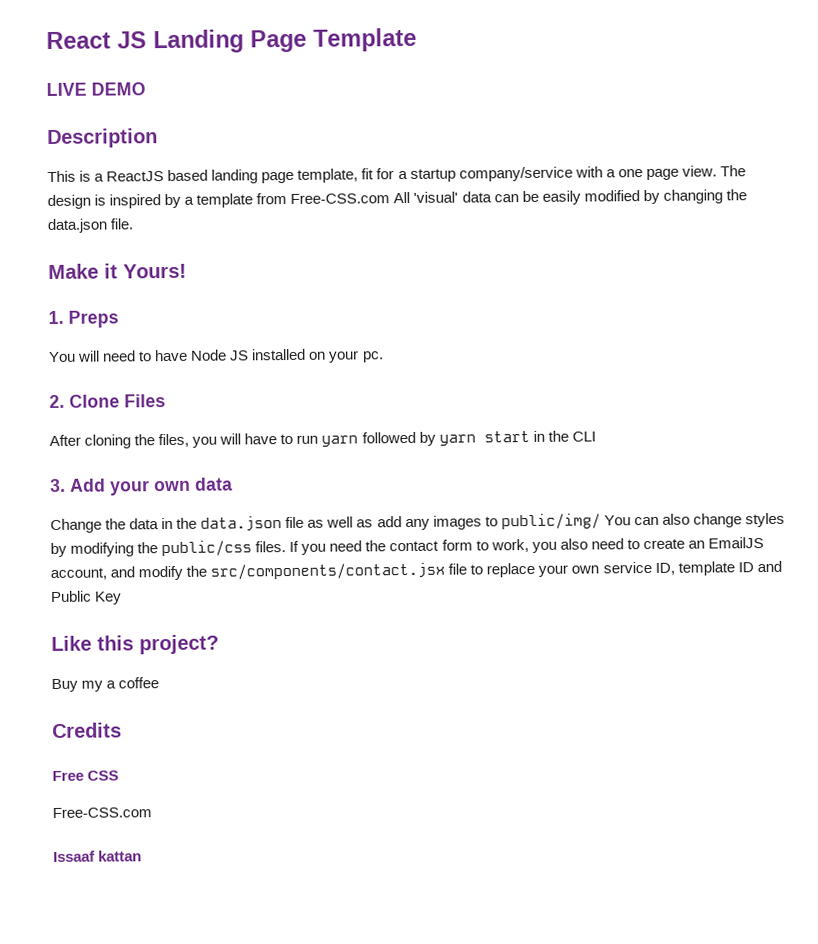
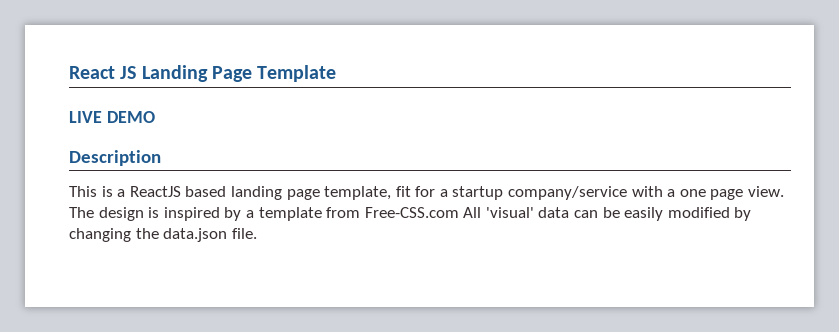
[48,263,187,280] [48,310,119,328] [48,348,384,363] [49,394,166,409] [49,430,596,449] [50,477,233,496] [50,512,785,534] [50,537,764,558] [50,560,782,581] [50,590,123,605] [51,634,219,655] [51,677,160,692] [52,722,122,738] [52,770,120,781] [52,807,152,818] [53,850,143,862] // Make it Yours! // 1. Preps // You will need to have Node JS installed on your pc. // 2. Clone Files // After cloning the files, you will have to run yarn followed by yarn start in the CLI // 3. Add your own data // Change the data in the data.json file as well as add any images to public/img/ You can also change styles by modifying the public/css files. If you need the contact form to work, you also need to create an EmailJS account, and modify the src/components/contact.jsx file to replace your own service ID, template ID and Public Key // Like this project? // Buy my a coffee // Credits // Free CSS // Free-CSS.com // Issaaf kattan -> (257, 233) none

